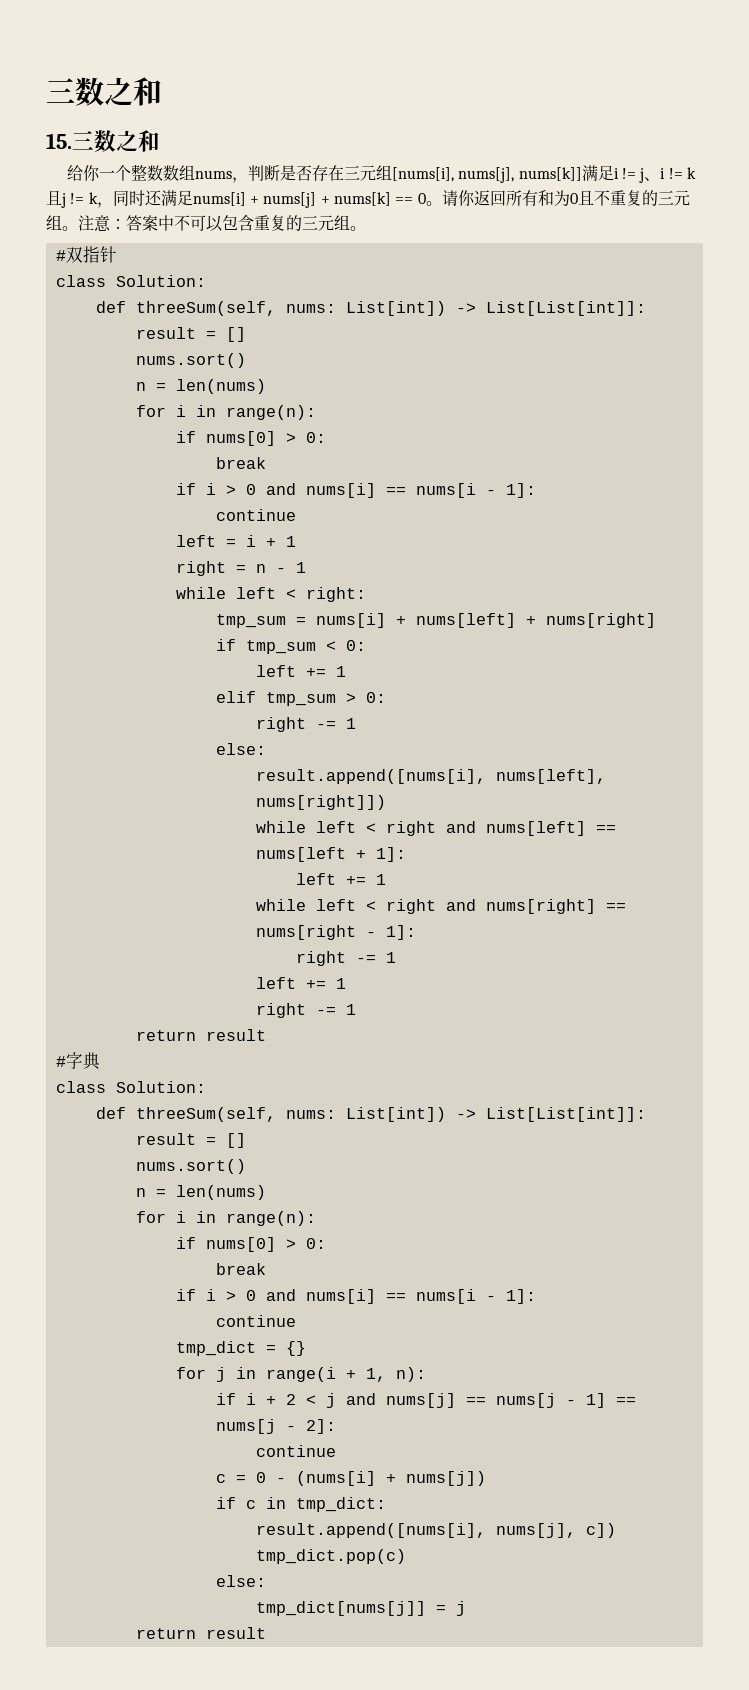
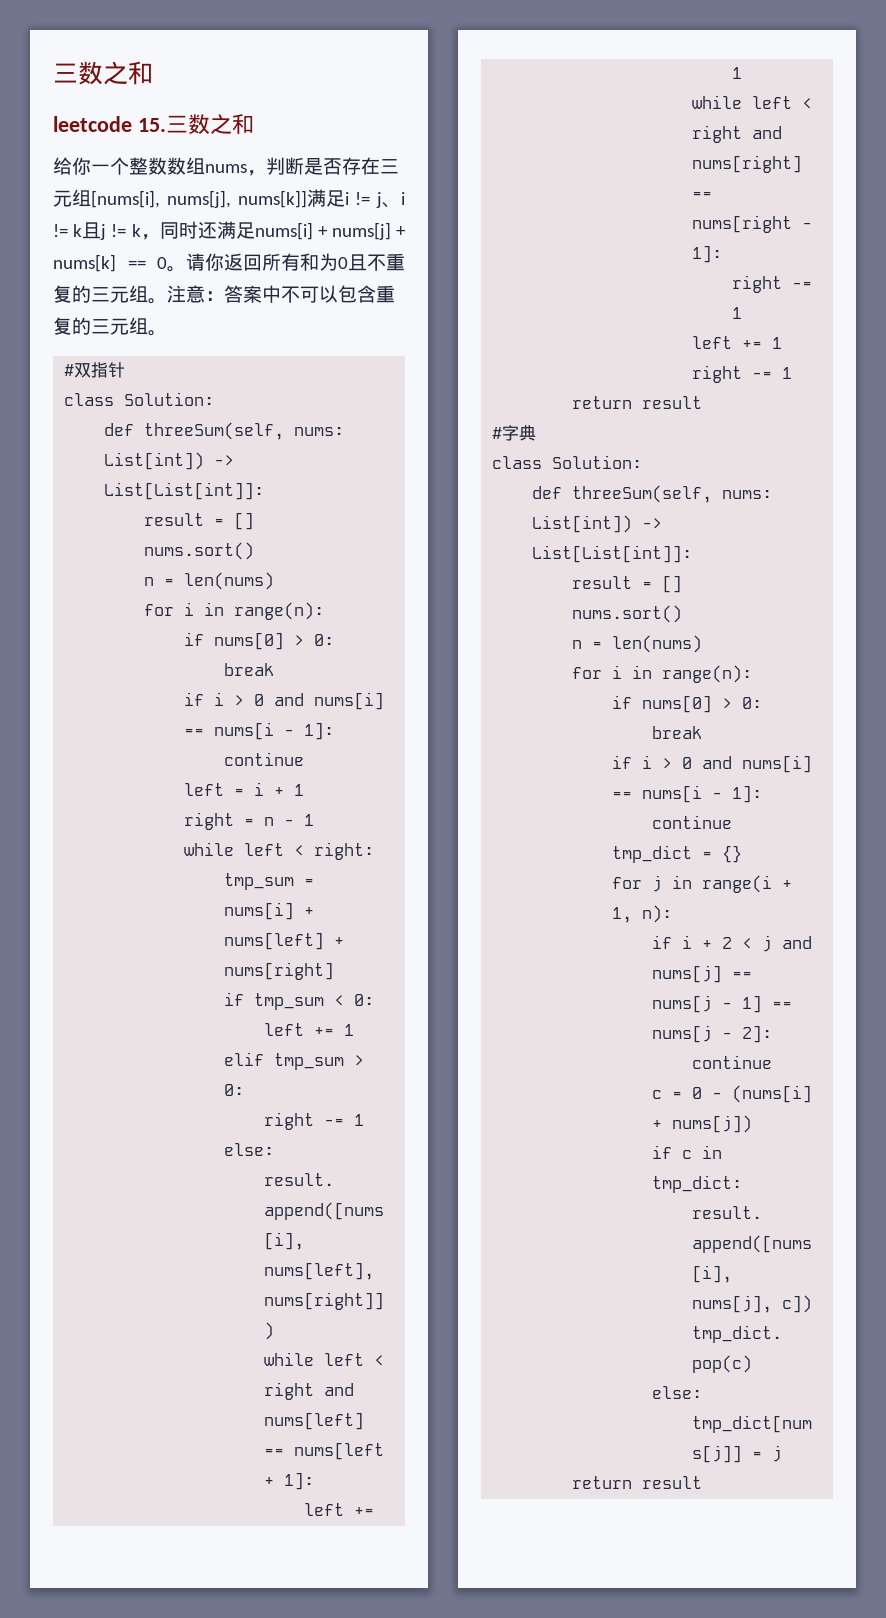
[46,77,162,106] 三数之和 // -> [53,61,153,85] [53,116,132,132] 三数之和 // leetcode

